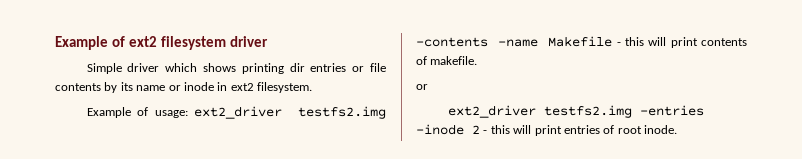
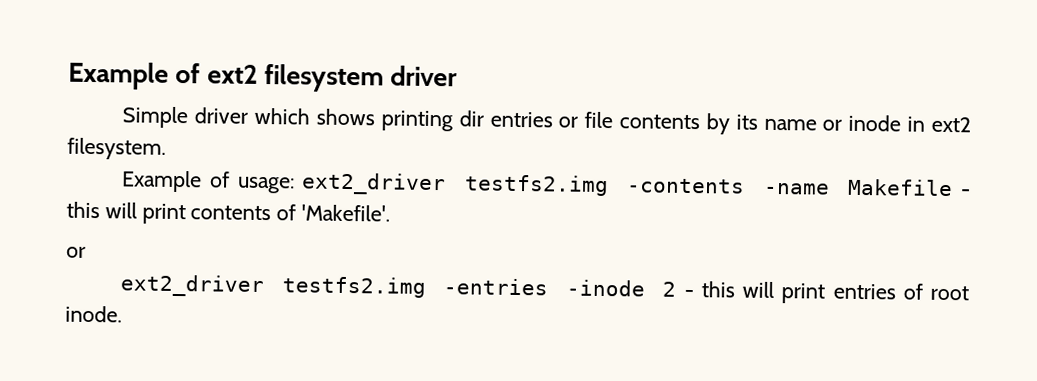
[430,56,478,65] makefile. -> [301,204,391,222] 'Makefile'.

